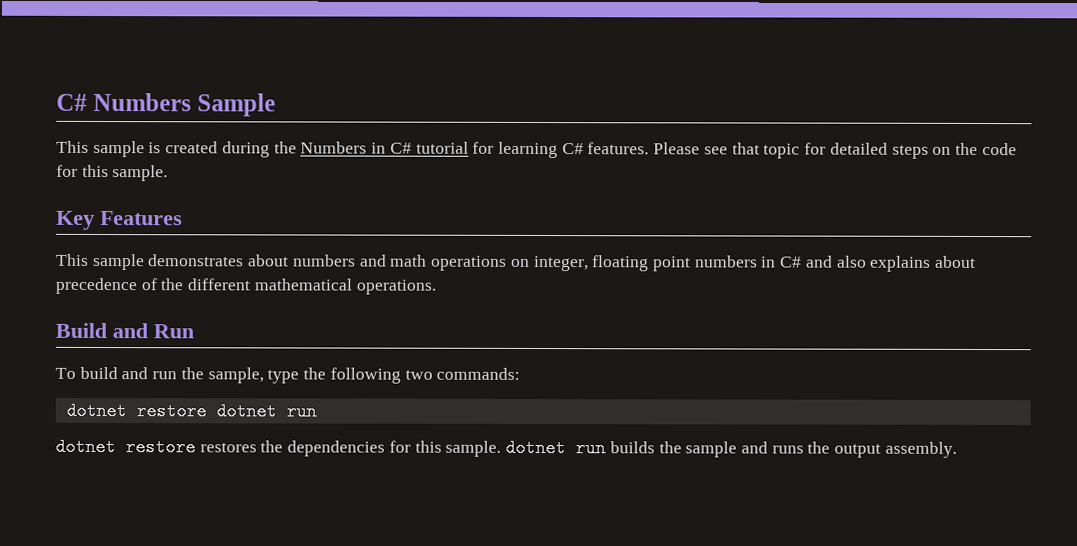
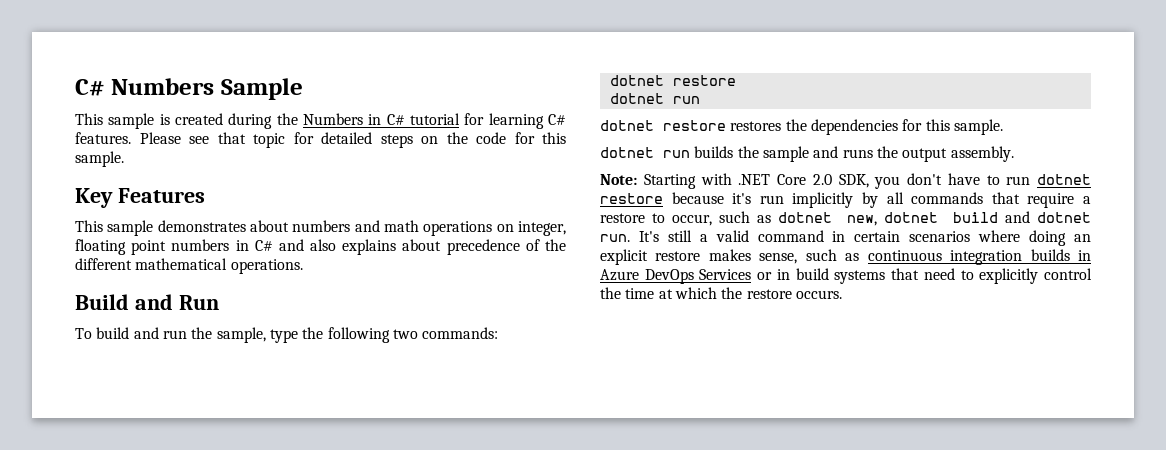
(207, 411) none -> (736, 80) //
(502, 448) none -> (1003, 127) //
(957, 449) none -> [600,173,1091,189] [600,192,1091,208] [600,211,1091,226] [600,230,1091,246] [600,249,1091,265] [600,268,1092,284] [600,287,842,299] // Note: Starting with .NET Core 2.0 SDK, you don't have to run dotnet restore because it's run implicitly by all commands that require a restore to occur, such as dotnet new, dotnet build and dotnet run. It's still a valid command in certain scenarios where doing an explicit restore makes sense, such as continuous integration builds in Azure DevOps Services or in build systems that need to explicitly control the time at which the restore occurs.

